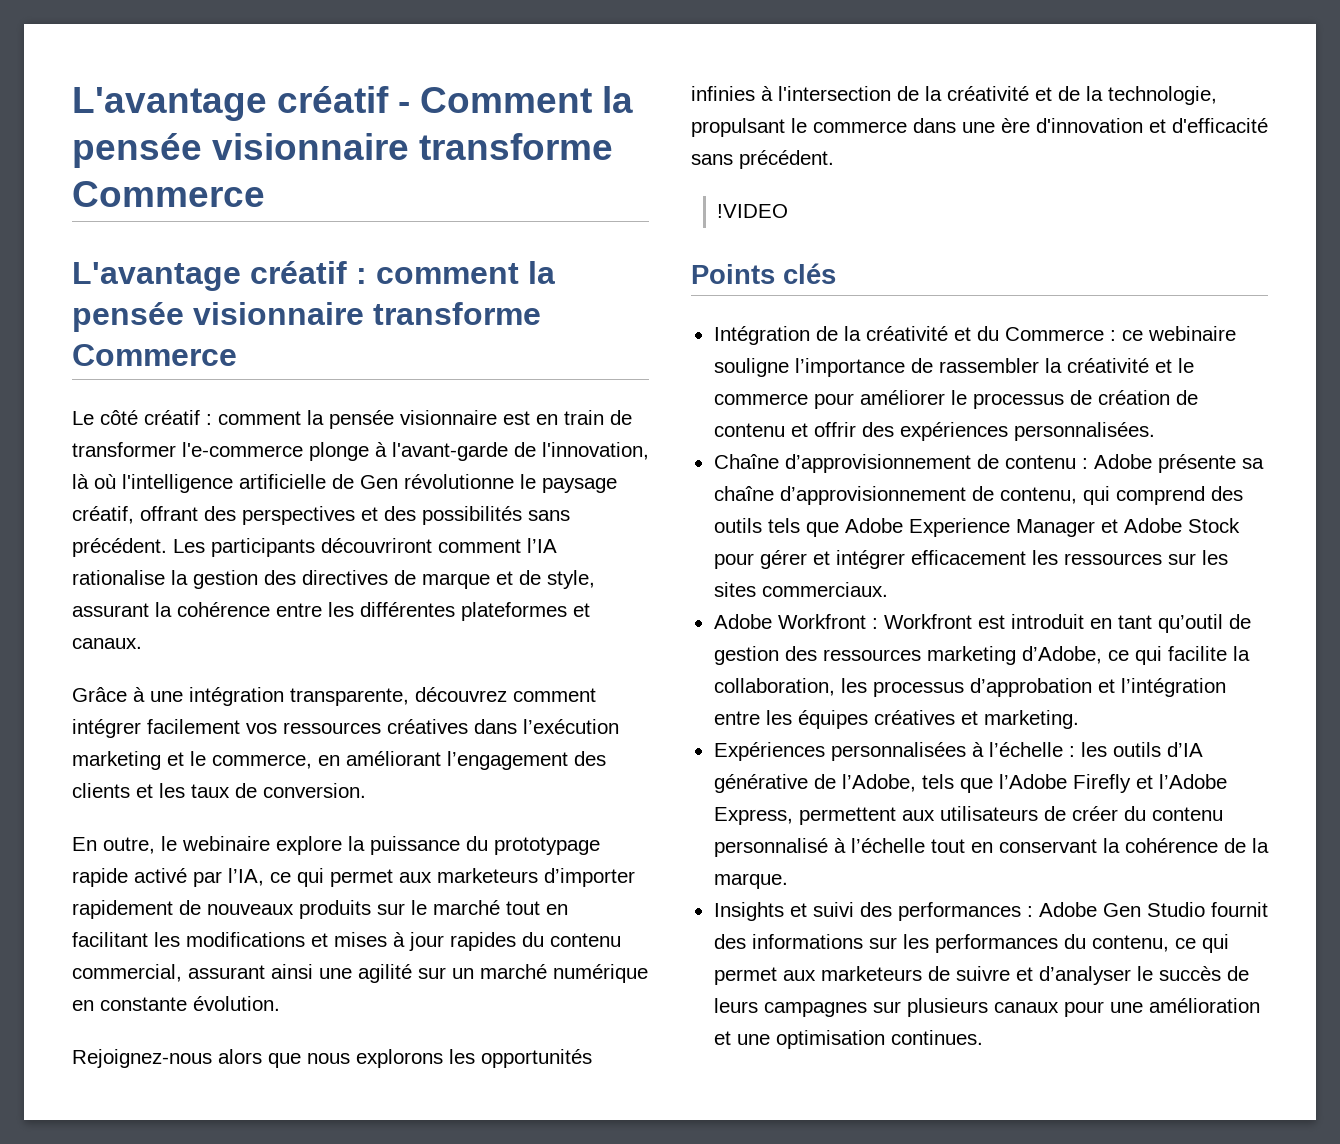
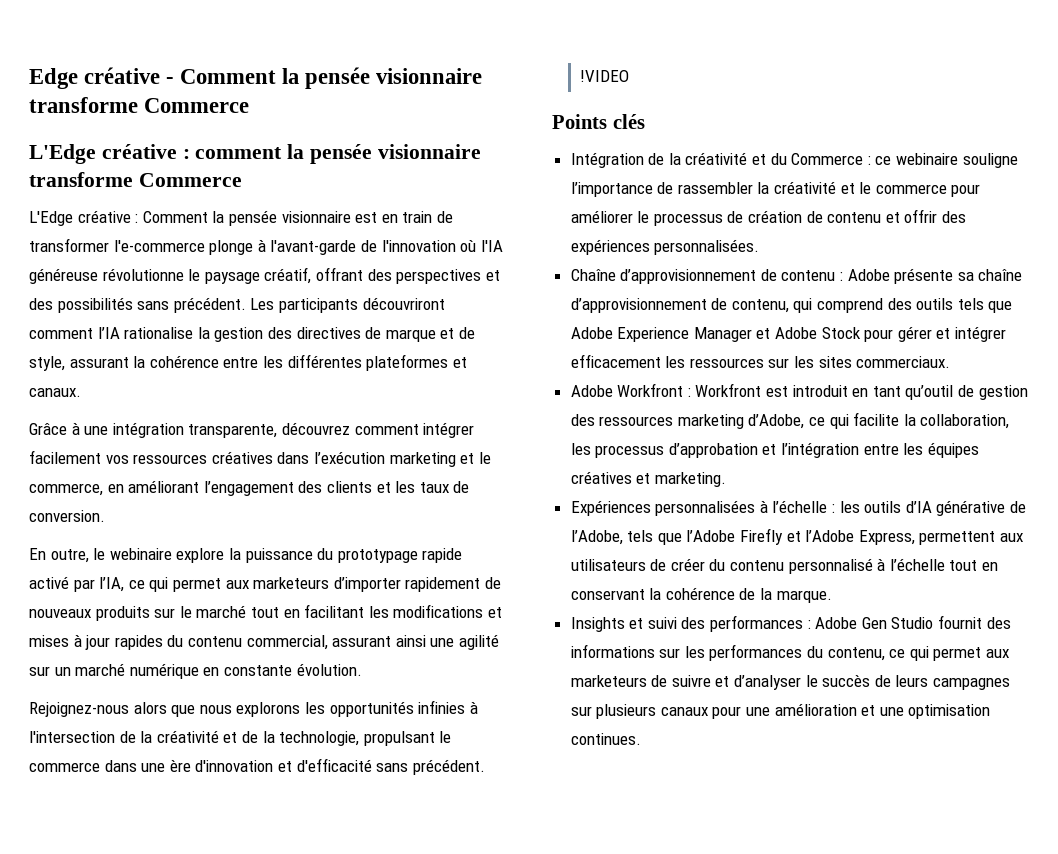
[72,86,389,121] L'avantage créatif -> [29,67,161,89] Edge créative
[72,261,347,291] L'avantage créatif -> [29,144,177,164] L'Edge créative
[72,410,301,425] Le côté créatif : comment -> [29,210,208,226] L'Edge créative : Comment
[542,442,649,460] [72,474,398,493] l'innovation, là où l'intelligence artificielle de Gen -> [381,240,503,252] [29,268,98,284] l'innovation où l'IA généreuse

